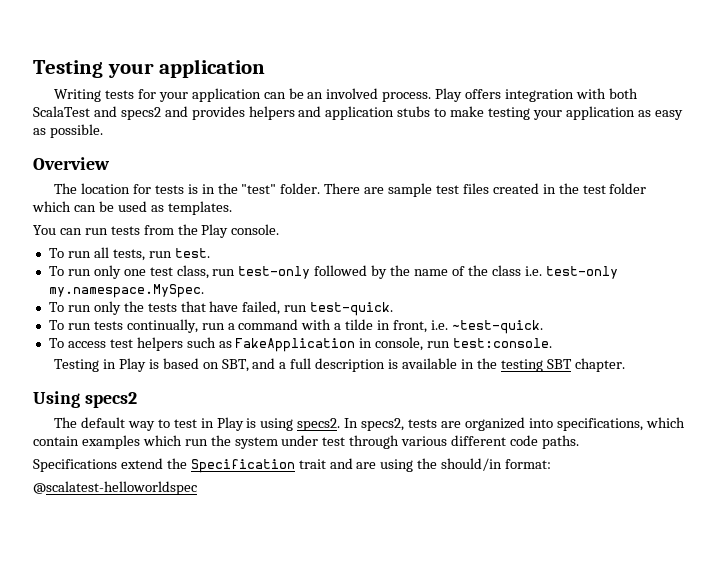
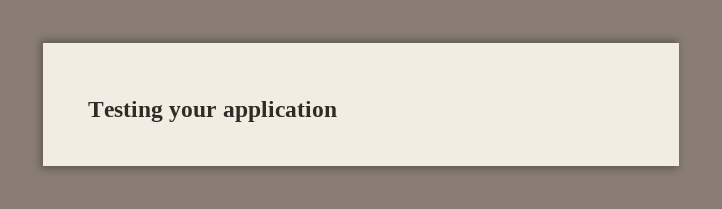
[54,88,638,102] [33,106,683,120] [33,124,103,138] [33,157,110,170] [54,183,647,197] [32,201,232,215] [33,224,280,238] [48,247,210,261] [48,265,618,279] [48,284,204,298] [48,301,394,316] [48,319,543,334] [48,337,553,352] [54,358,625,372] [33,391,137,408] [54,417,685,431] [33,435,579,449] [33,458,552,473] [33,481,197,495] // Writing tests for your application can be an involved process. Play offers integration with both ScalaTest and specs2 and provides helpers and application stubs to make testing your application as easy as possible. // Overview // The location for tests is in the "test" folder. There are sample test files created in the test folder which can be used as templates. // You can run tests from the Play console. // To run all tests, run test. // To run only one test class, run test-only followed by the name of the class i.e. test-only my.namespace.MySpec. // To run only the tests that have failed, run test-quick. // To run tests continually, run a command with a tilde in front, i.e. ~test-quick. // To access test helpers such as FakeApplication in console, run test:console. // Testing in Play is based on SBT, and a full description is available in the testing SBT chapter. // Using specs2 // The default way to test in Play is using specs2. In specs2, tests are organized into specifications, which contain examples which run the system under test through various different code paths. // Specifications extend the Specification trait and are using the should/in format: // @scalatest-helloworldspec -> (337, 111) none

